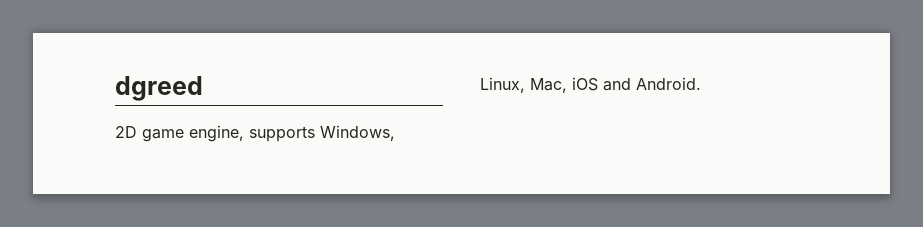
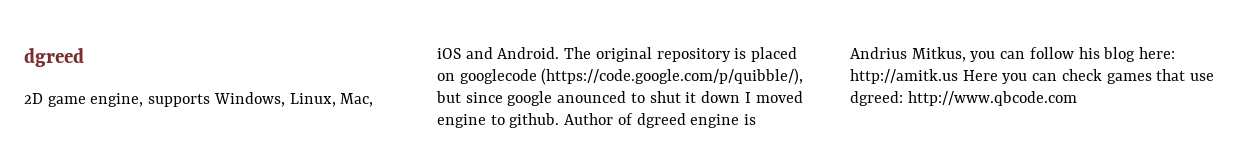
(701, 83) none -> [564,47,798,62] [437,68,804,85] [436,91,803,106] [437,113,757,128] [850,47,1176,62] [850,69,1215,84] [850,91,1077,106] The original repository is placed on googlecode (https://code.google.com/p/quibble/), but since google anounced to shut it down I moved engine to github. Author of dgreed engine is Andrius Mitkus, you can follow his blog here: http://amitk.us Here you can check games that use dgreed: http://www.qbcode.com

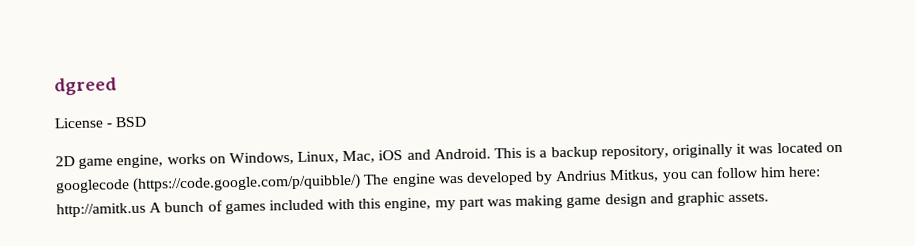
[24,48,84,67] dgreed -> [54,77,117,96] [54,116,148,129] dgreed // License - BSD
[148,94,211,107] supports -> [166,153,226,165] works on
[564,47,798,62] [437,68,804,85] [436,91,803,106] [437,113,757,128] The original repository is placed on googlecode (https://code.google.com/p/quibble/), but since google anounced to shut it down I moved engine to github. Author of dgreed engine is -> [494,142,843,161] [55,171,554,194] This is a backup repository, originally it was located on googlecode (https://code.google.com/p/quibble/) The engine was developed by
[1078,47,1176,62] [850,69,1215,84] [850,91,1077,106] his blog here: http://amitk.us Here you can check games that use dgreed: http://www.qbcode.com -> [760,166,822,178] [56,192,770,218] him here: http://amitk.us A bunch of games included with this engine, my part was making game design and graphic assets.

